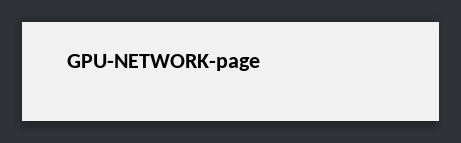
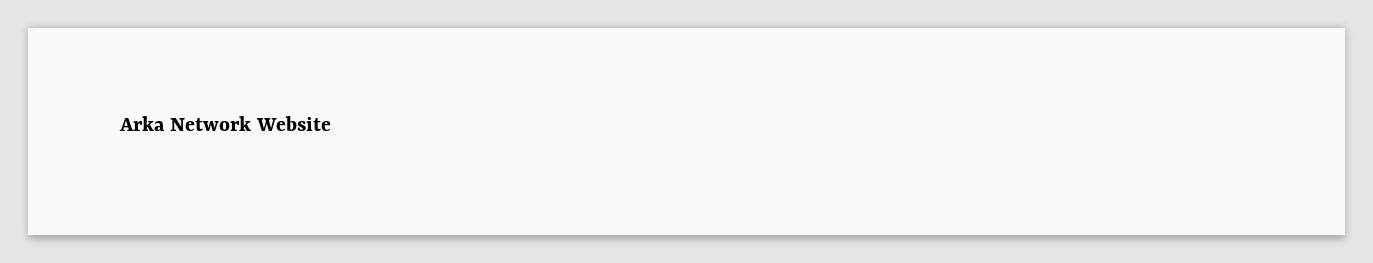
[67,54,260,71] GPU-NETWORK-page -> [119,116,332,131] Arka Network Website

